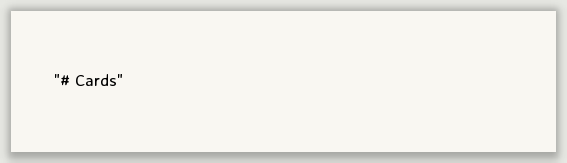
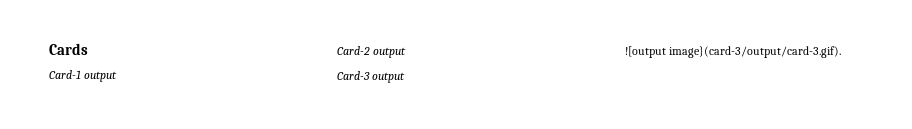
[54,74,123,86] "# Cards" -> [49,43,88,55] [49,70,118,82] [337,46,407,58] [337,71,406,83] [625,46,842,58] Cards // Card-1 output // Card-2 output // Card-3 output // ![output image}(card-3/output/card-3.gif).

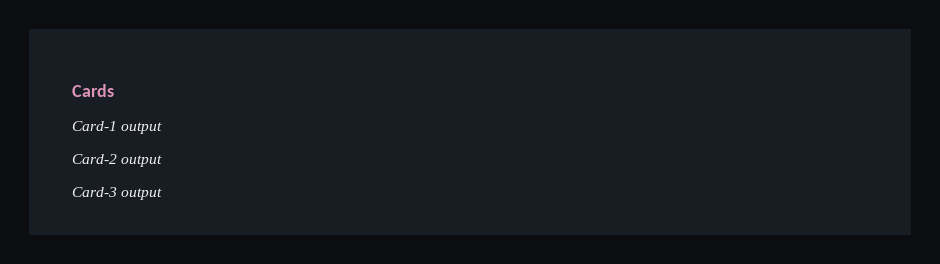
[625,46,842,58] // ![output image}(card-3/output/card-3.gif). -> (163, 194) none

